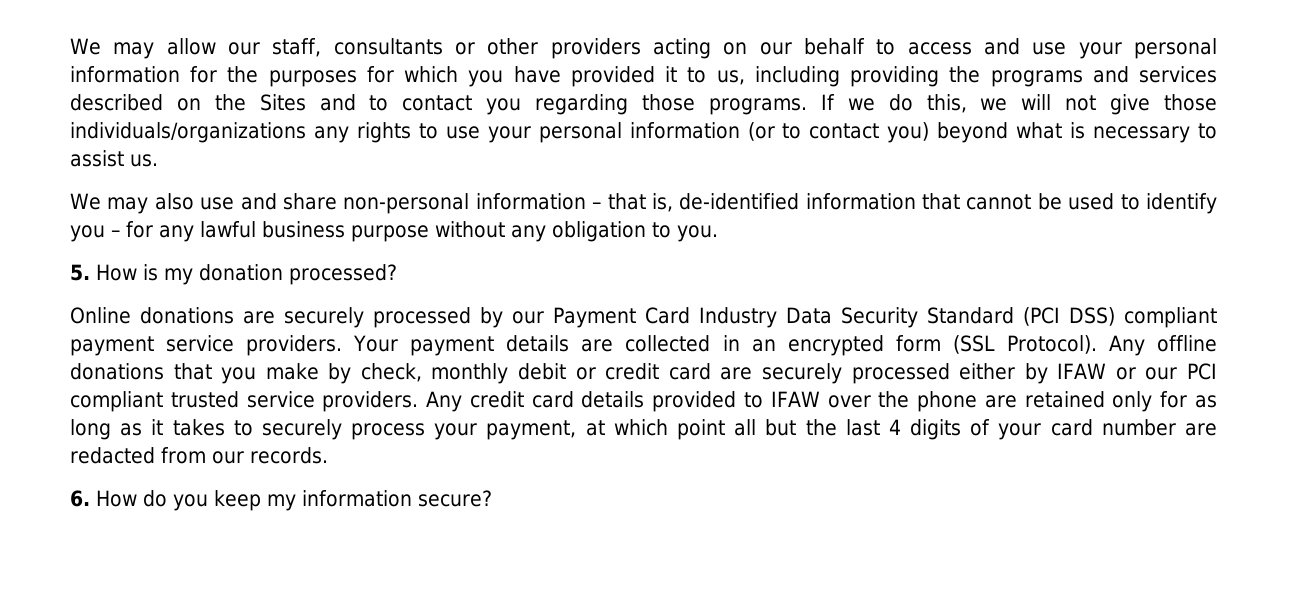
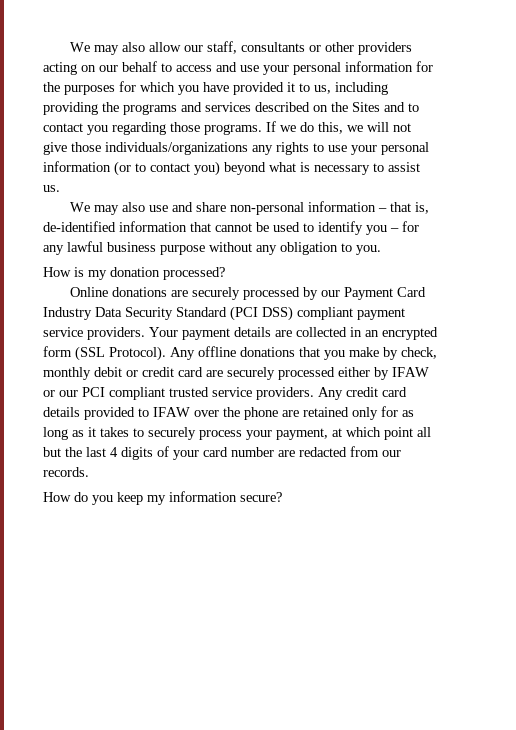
[70,38,155,59] We may -> [69,42,145,55] We may also
[70,264,90,281] 5. -> (381, 250) none
[70,490,90,507] 6. -> (89, 472) none

